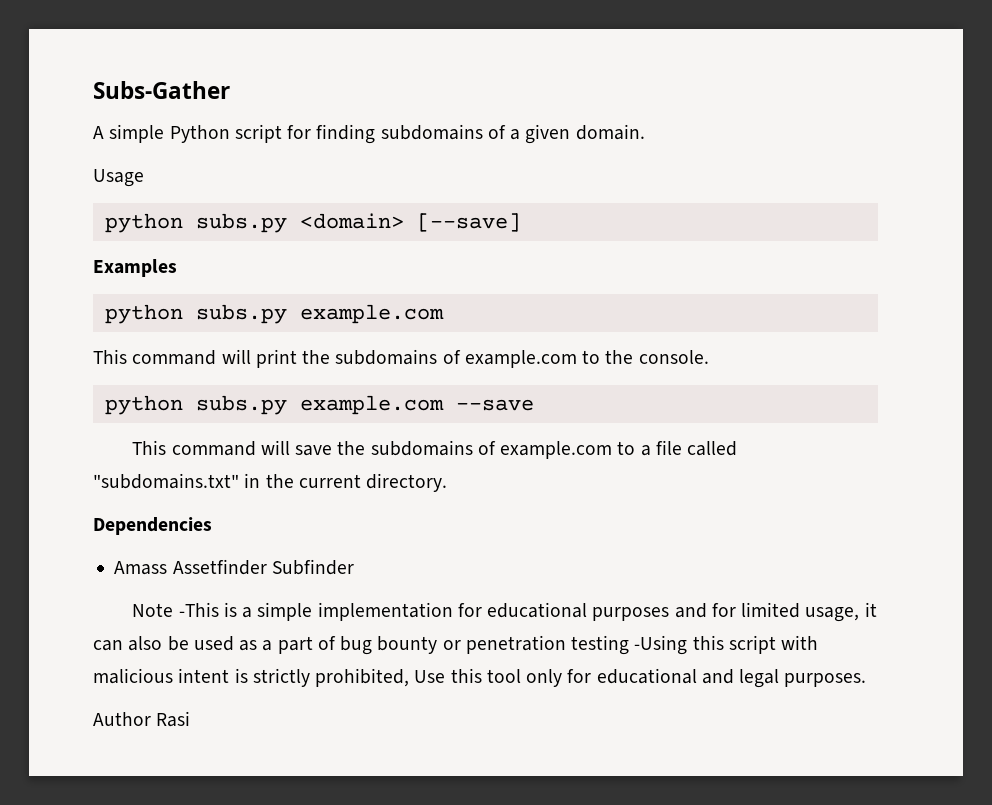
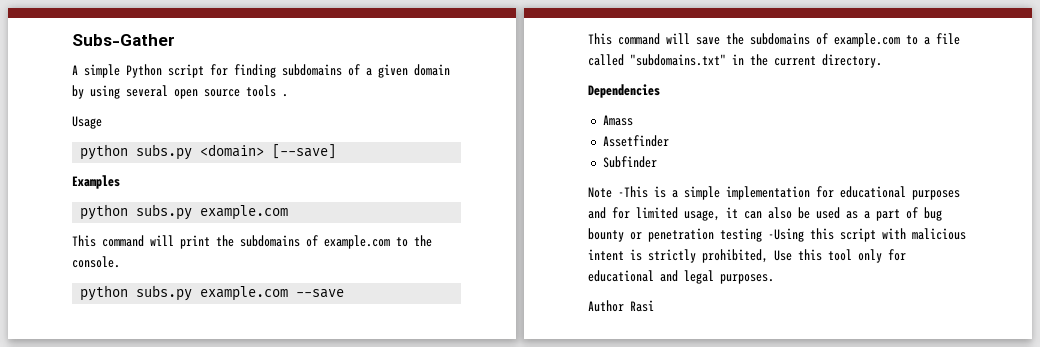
[575,124,645,140] domain. -> [414,64,450,76] [72,85,288,99] domain by using several open source tools .
(168, 568) none -> (633, 120) //
(267, 567) none -> (669, 141) //

